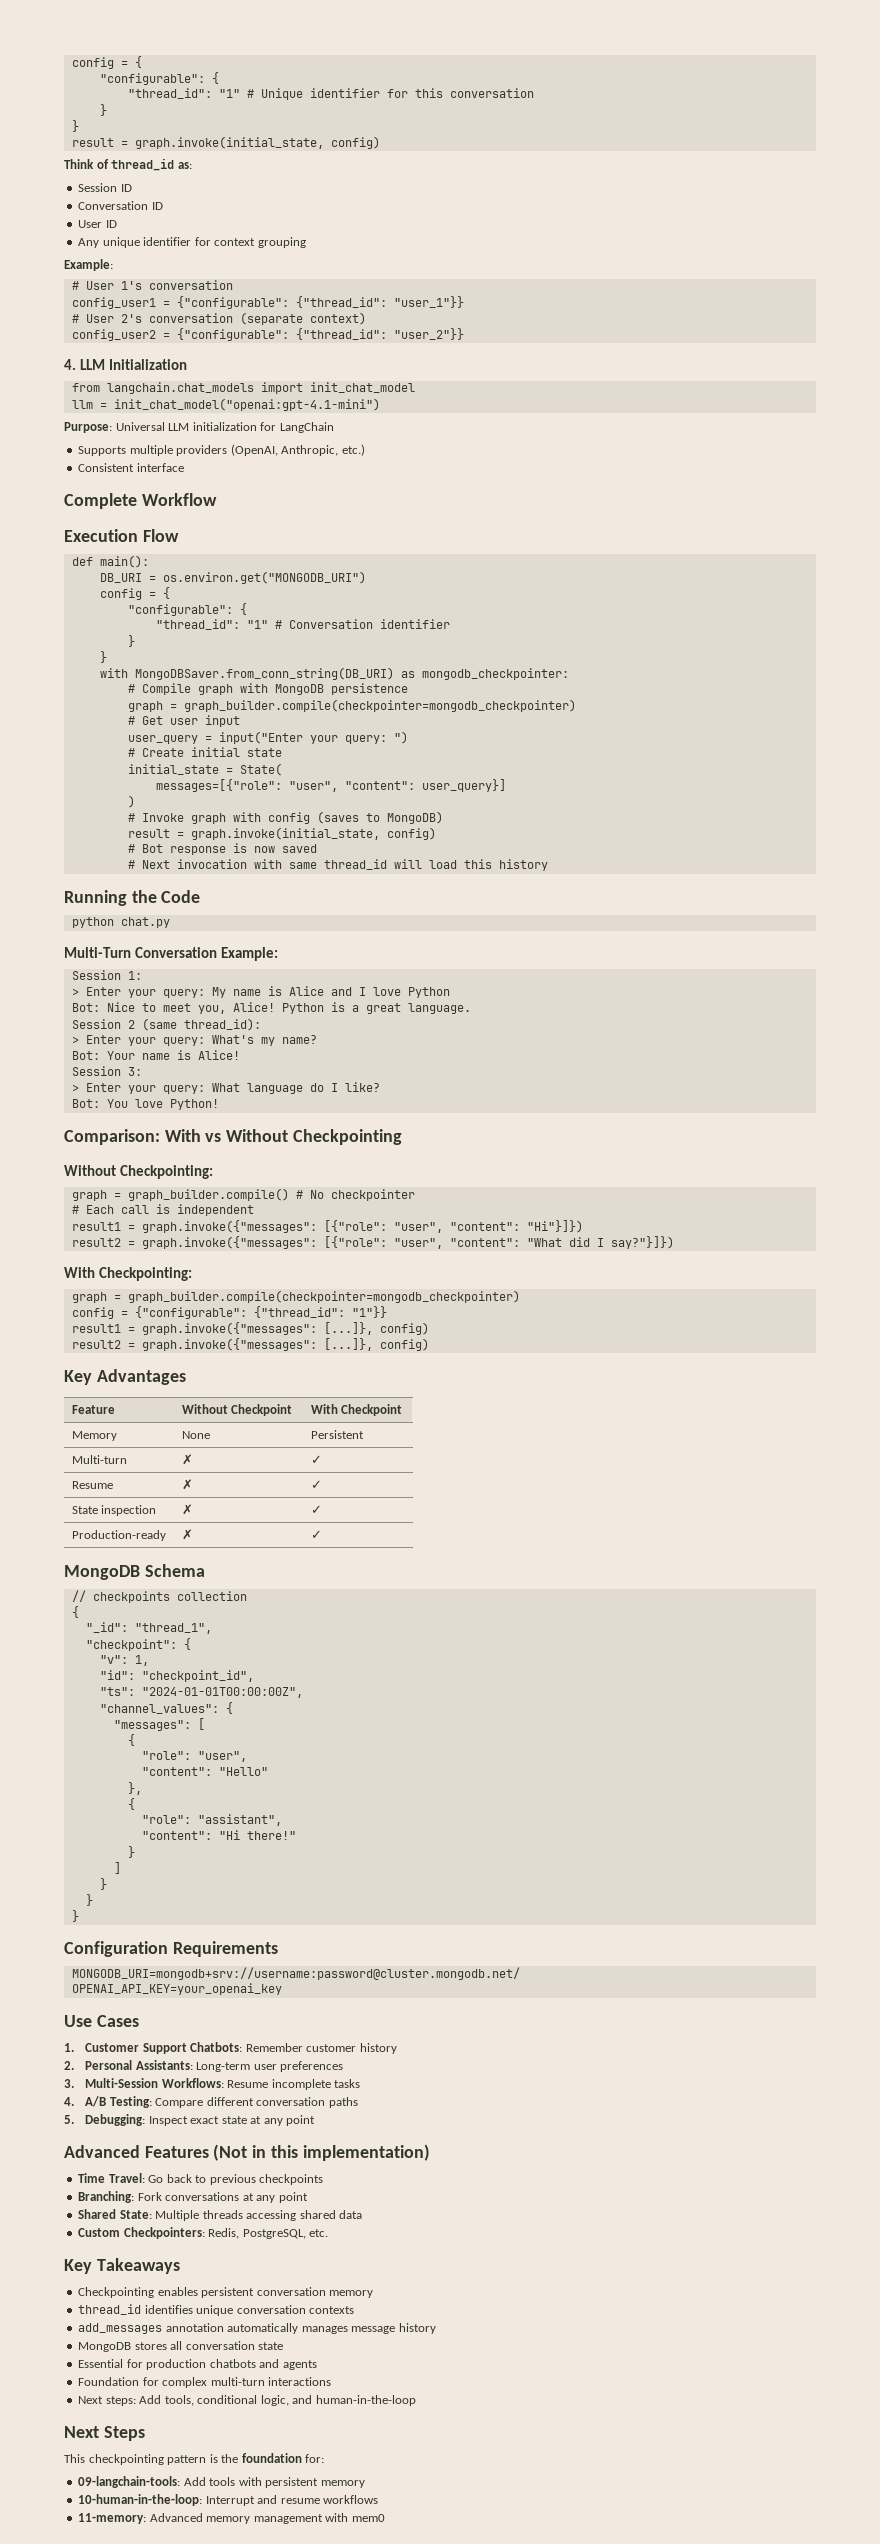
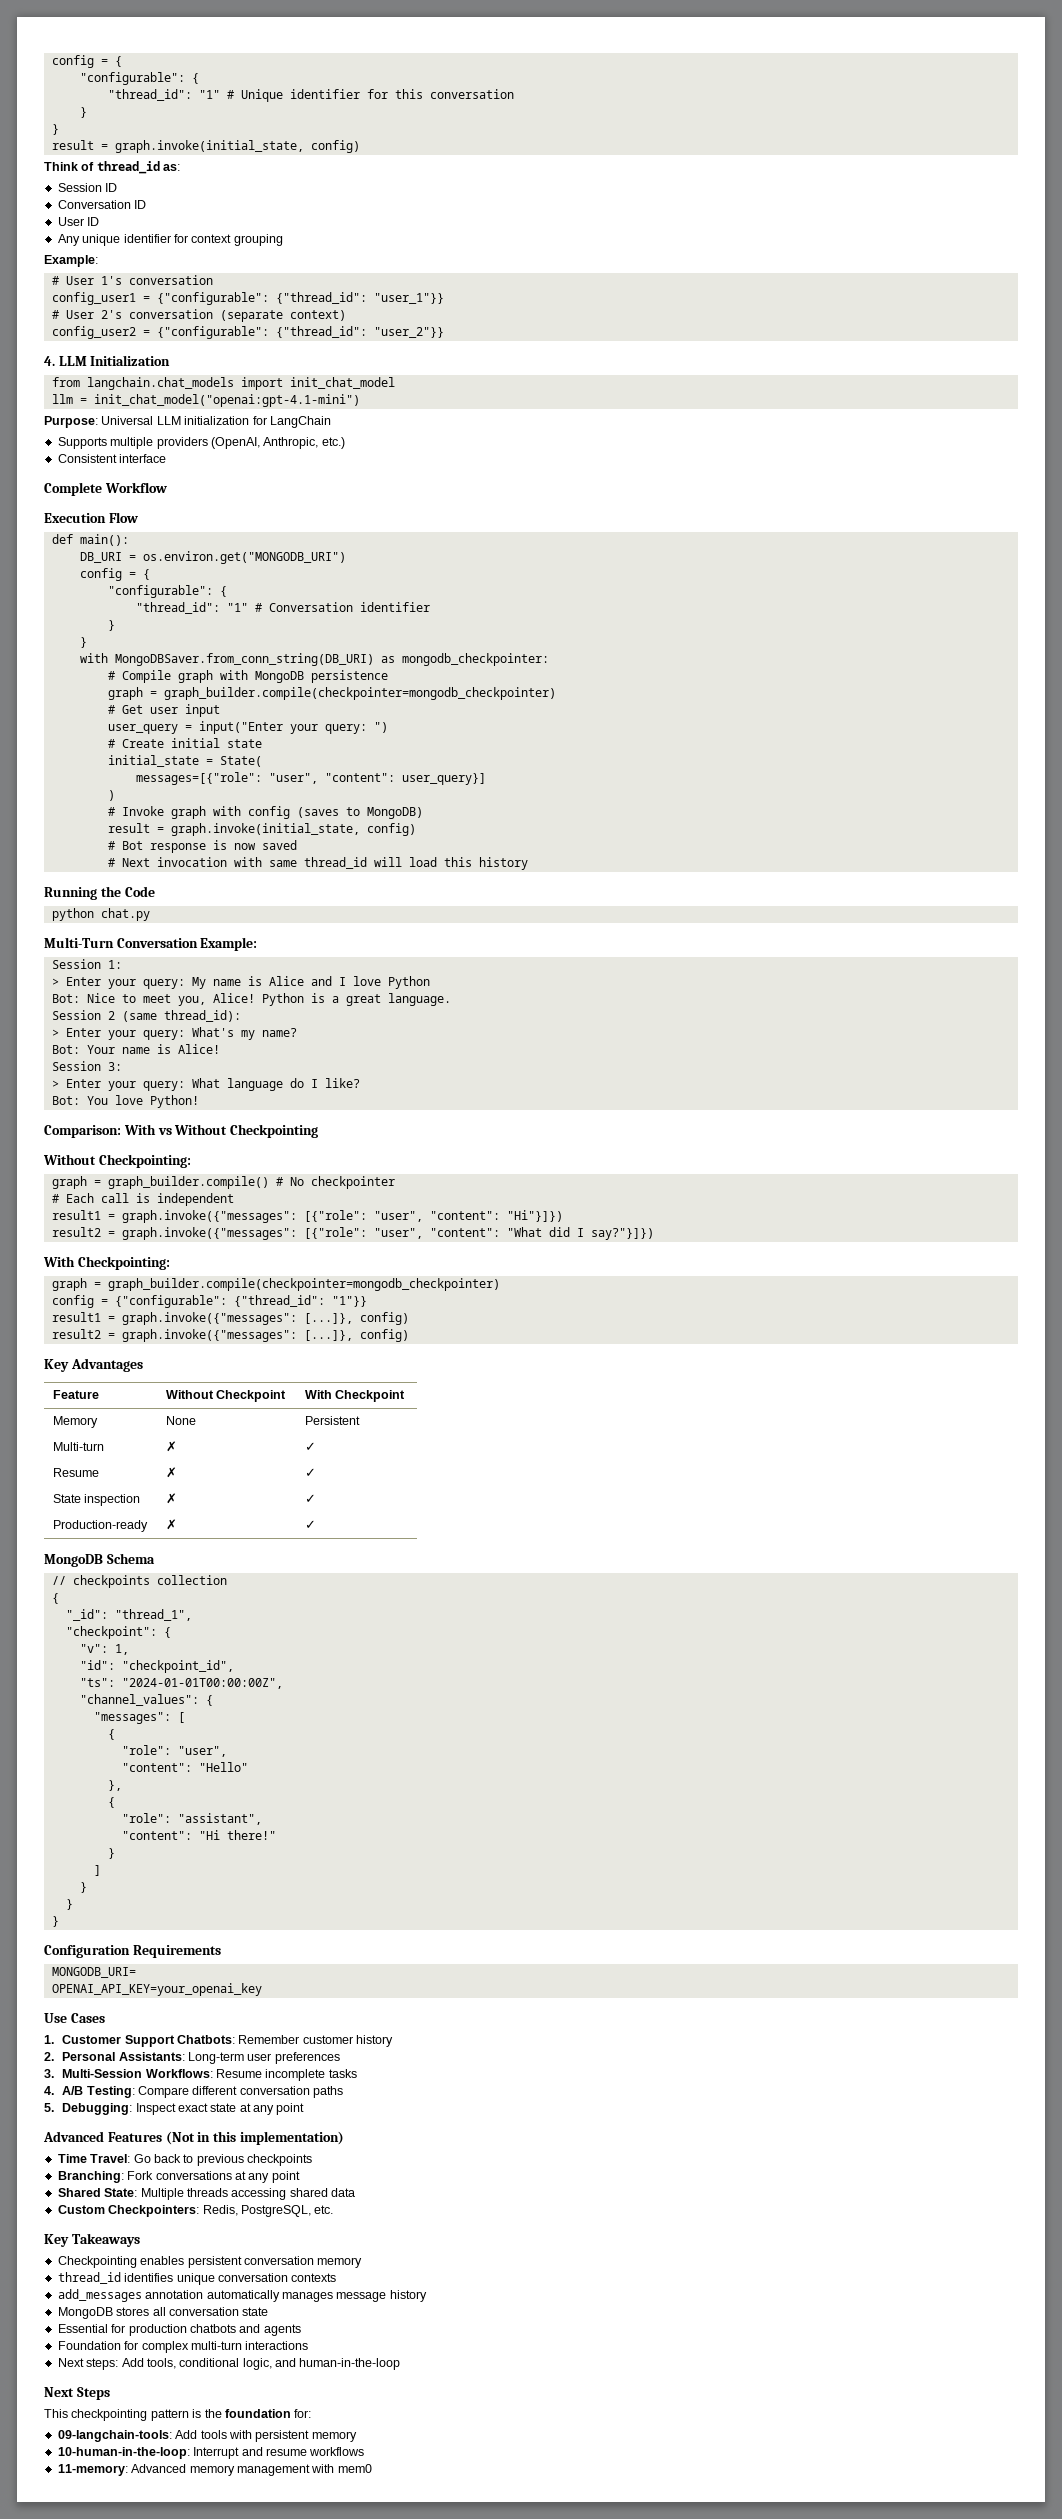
[71,1967,520,1980] MONGODB_URI=mongodb+srv://username:password@cluster.mongodb.net/ -> [51,1967,136,1978] MONGODB_URI=

